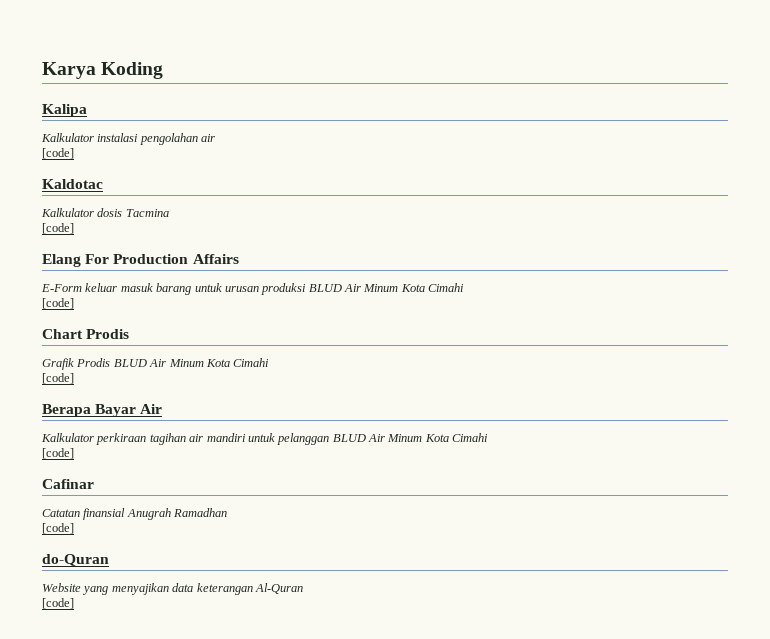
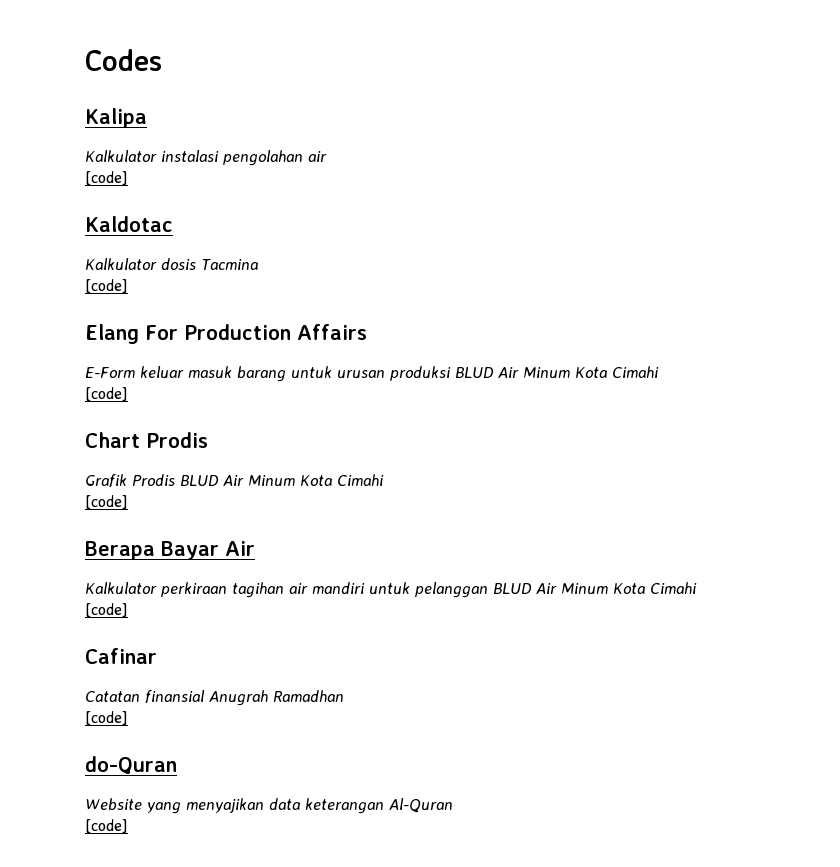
[42,62,164,79] Karya Koding -> [85,49,162,71] Codes

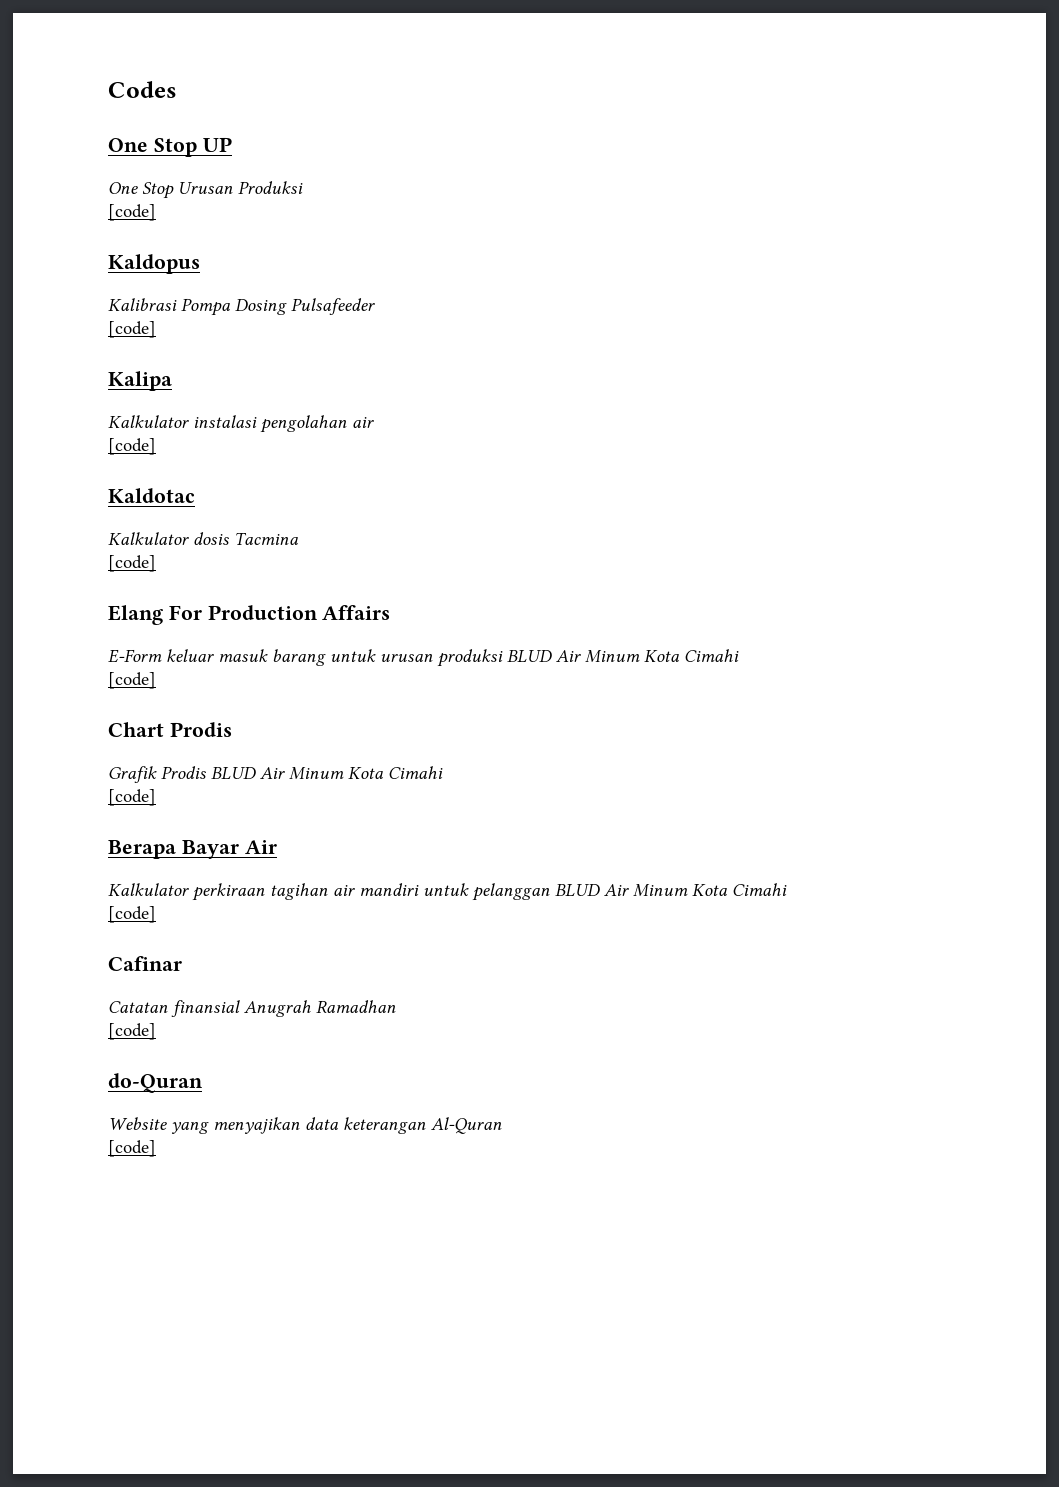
(162, 60) none -> [108,137,232,157] [108,181,303,199] [108,204,156,221] [108,254,200,274] [108,298,375,316] [108,321,156,338] // One Stop UP // One Stop Urusan Produksi // [code] // Kaldopus // Kalibrasi Pompa Dosing Pulsafeeder // [code]

